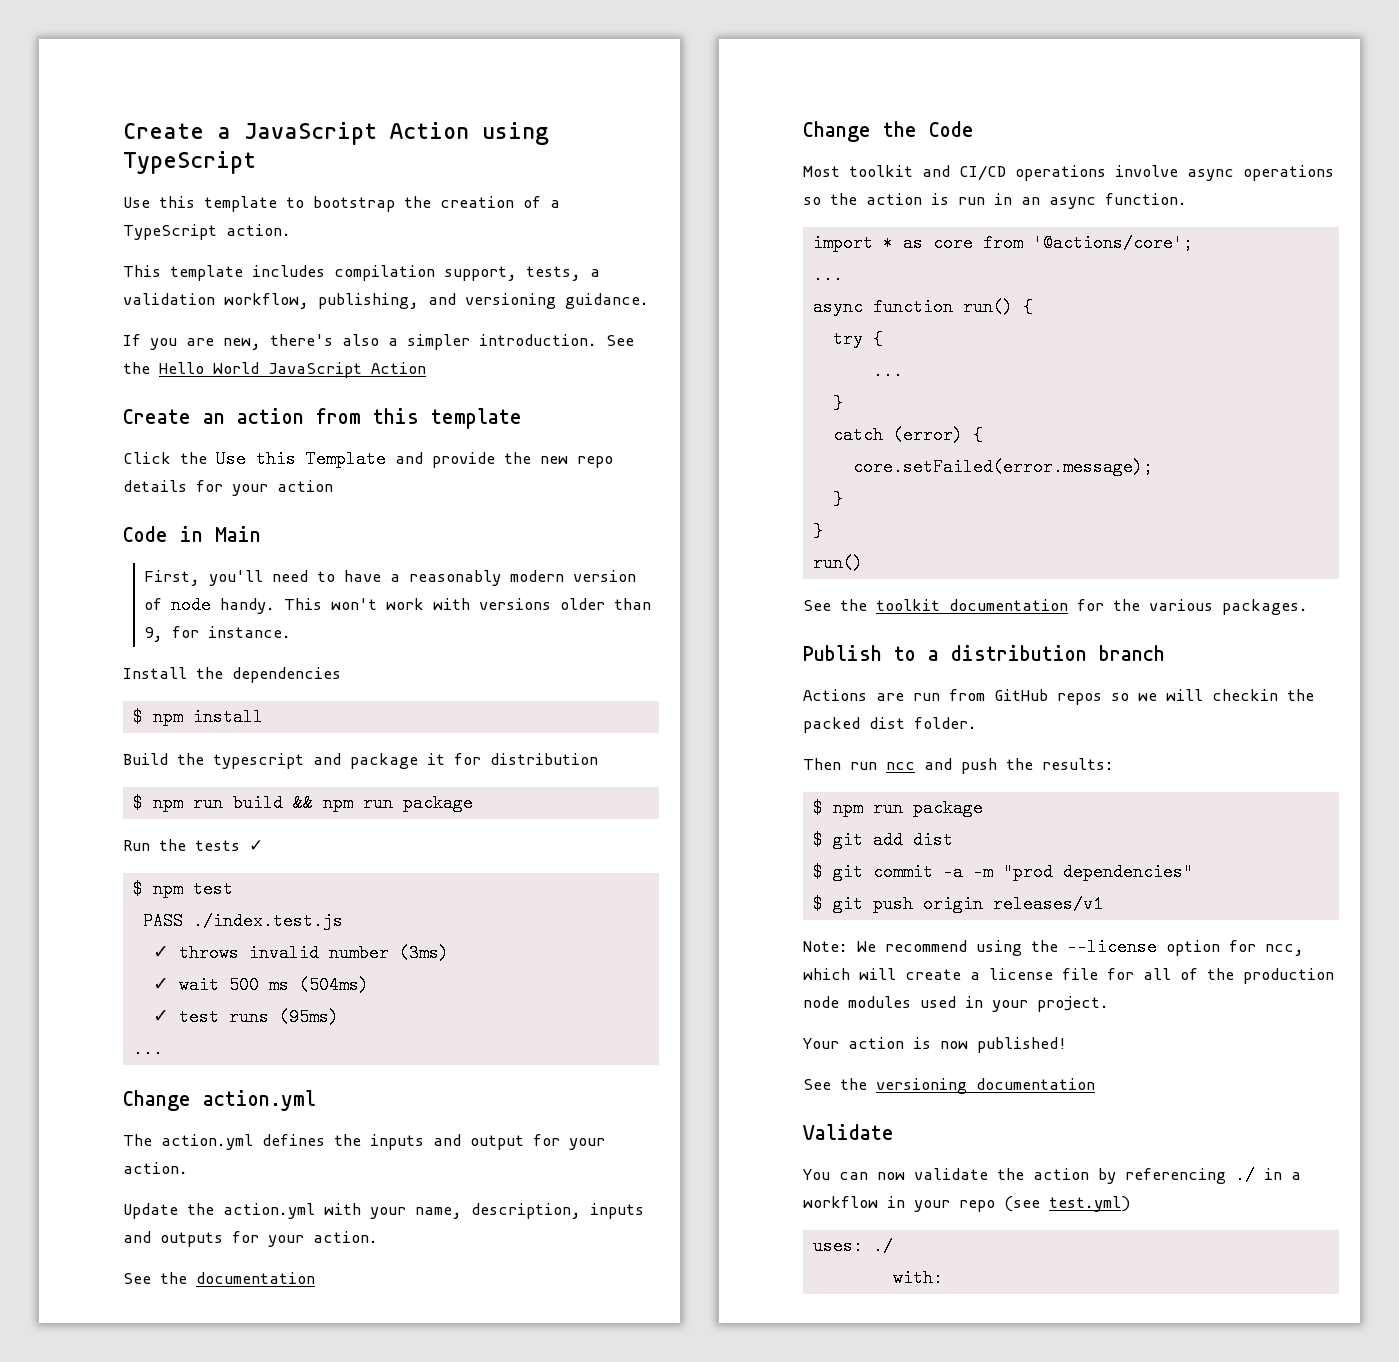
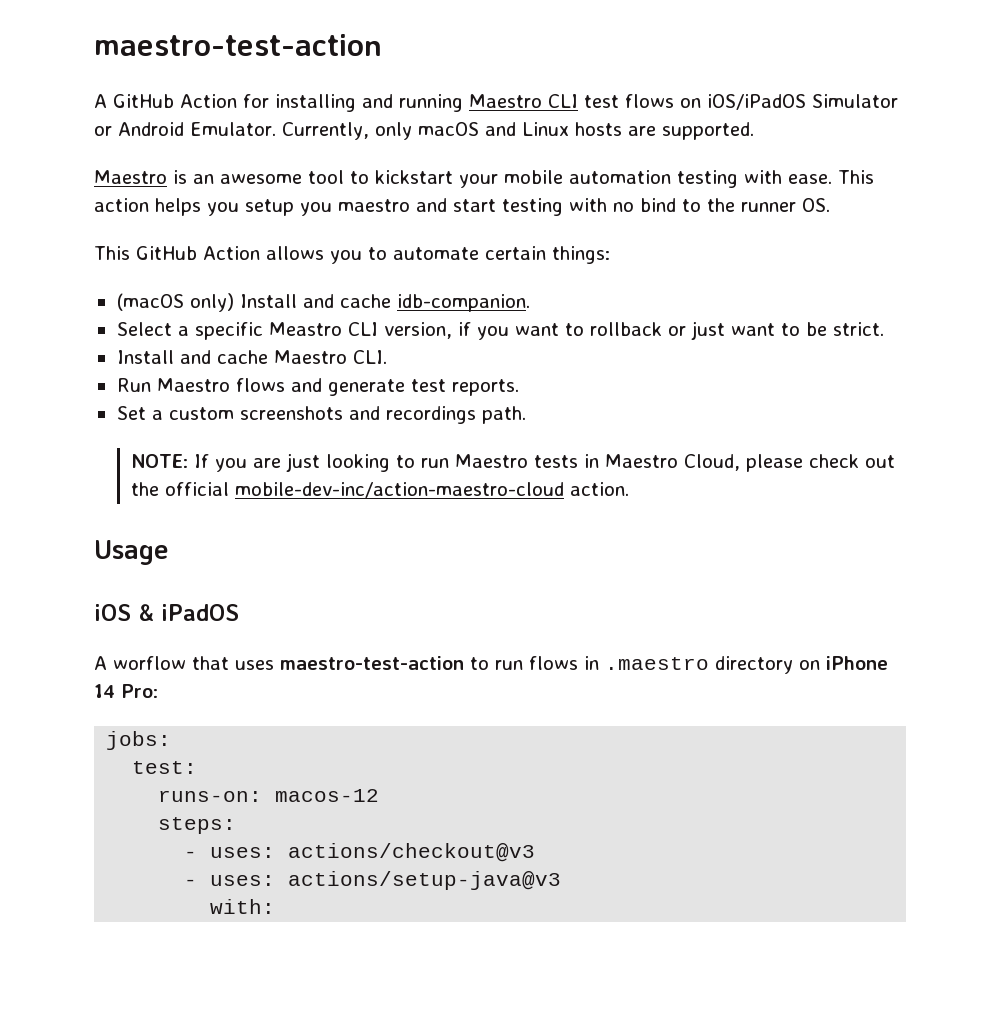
[123,122,549,145] [123,151,256,174] [123,196,560,212] [123,224,291,240] [123,265,600,281] [123,293,649,309] [123,334,634,350] [123,362,426,378] [123,408,522,429] [123,450,613,468] [123,480,333,496] [123,526,261,542] [144,570,637,586] [144,596,652,614] [144,626,292,642] [123,667,341,683] [132,708,263,726] [123,753,598,769] [132,794,473,812] [123,839,263,851] [132,880,233,898] [142,912,343,930] [152,944,449,962] [152,976,369,994] [152,1008,339,1026] [132,1040,163,1058] [123,1090,316,1111] [123,1134,605,1150] [123,1162,188,1174] [123,1203,644,1219] [123,1231,378,1247] [123,1272,315,1284] [803,121,974,142] [803,165,1334,181] [803,193,1187,209] [812,234,1193,252] [812,266,843,284] [812,298,1033,316] [832,330,883,348] [872,362,903,380] [832,394,843,412] [832,426,983,444] [852,458,1153,476] [832,490,843,508] [812,522,823,540] [812,554,863,572] [803,599,1308,615] [803,645,1165,661] [803,689,1314,705] [803,717,977,733] [803,758,1114,774] [812,799,983,817] [812,831,953,849] [812,863,1193,881] [812,895,1103,913] [803,938,1304,956] [803,968,1334,984] [803,996,1109,1012] [803,1037,1067,1053] [803,1078,1095,1094] [803,1124,894,1140] [803,1166,1301,1184] [803,1196,1130,1212] [812,1237,893,1255] Create a JavaScript Action using TypeScript // Use this template to bootstrap the creation of a TypeScript action. // This template includes compilation support, tests, a validation workflow, publishing, and versioning guidance. // If you are new, there's also a simpler introduction. See the Hello World JavaScript Action // Create an action from this template // Click the Use this Template and provide the new repo details for your action // Code in Main // First, you'll need to have a reasonably modern version of node handy. This won't work with versions older than 9, for instance. // Install the dependencies // $ npm install // Build the typescript and package it for distribution // $ npm run build && npm run package // Run the tests ✓ // $ npm test // PASS ./index.test.js // ✓ throws invalid number (3ms) // ✓ wait 500 ms (504ms) // ✓ test runs (95ms) // ... // Change action.yml // The action.yml defines the inputs and output for your action. // Update the action.yml with your name, description, inputs and outputs for your action. // See the documentation // Change the Code // Most toolkit and CI/CD operations involve async operations so the action is run in an async function. // import * as core from '@actions/core'; // ... // async function run() { // try { // ... // } // catch (error) { // core.setFailed(error.message); // } // } // run() // See the toolkit documentation for the various packages. // Publish to a distribution branch // Actions are run from GitHub repos so we will checkin the packed dist folder. // Then run ncc and push the results: // $ npm run package // $ git add dist // $ git commit -a -m "prod dependencies" // $ git push origin releases/v1 // Note: We recommend using the --license option for ncc, which will create a license file for all of the production node modules used in your project. // Your action is now published! // See the versioning documentation // Validate // You can now validate the action by referencing ./ in a workflow in your repo (see test.yml) // uses: ./ -> [94,34,382,56] [94,94,898,112] [94,122,754,140] [94,170,874,188] [94,198,830,216] [94,246,610,264] [116,293,530,312] [116,321,884,340] [116,350,387,364] [116,378,519,396] [116,406,526,424] [131,453,896,472] [131,482,630,498] [94,540,169,565] [94,604,239,621] [94,656,888,674] [94,684,158,698] [106,731,172,750] [132,761,198,774] [158,789,380,802] [158,817,237,834] [184,843,536,862] [184,871,562,890] maestro-test-action // A GitHub Action for installing and running Maestro CLI test flows on iOS/iPadOS Simulator or Android Emulator. Currently, only macOS and Linux hosts are supported. // Maestro is an awesome tool to kickstart your mobile automation testing with ease. This action helps you setup you maestro and start testing with no bind to the runner OS. // This GitHub Action allows you to automate certain things: // (macOS only) Install and cache idb-companion. // Select a specific Meastro CLI version, if you want to rollback or just want to be strict. // Install and cache Maestro CLI. // Run Maestro flows and generate test reports. // Set a custom screenshots and recordings path. // NOTE: If you are just looking to run Maestro tests in Maestro Cloud, please check out the official mobile-dev-inc/action-maestro-cloud action. // Usage // iOS & iPadOS // A worflow that uses maestro-test-action to run flows in .maestro directory on iPhone 14 Pro: // jobs: // test: // runs-on: macos-12 // steps: // - uses: actions/checkout@v3 // - uses: actions/setup-java@v3

